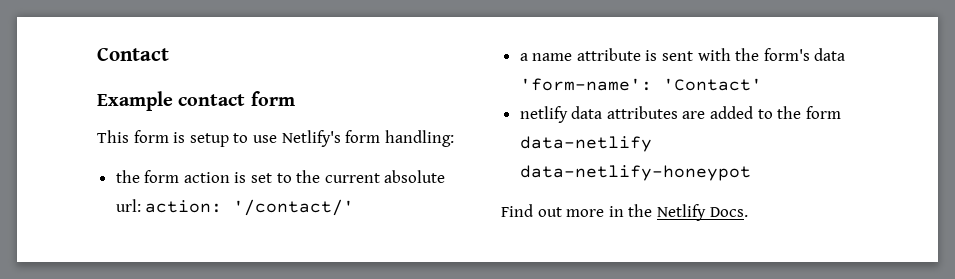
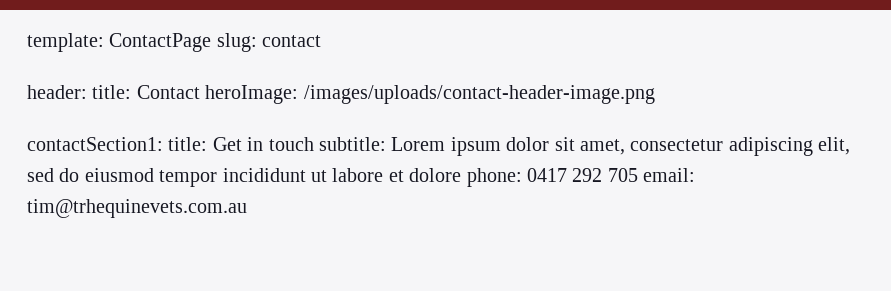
[97,48,169,61] [97,91,295,111] [97,130,454,147] [115,170,446,183] [115,199,355,216] [519,48,846,61] [519,78,762,91] [519,106,841,123] [519,136,652,152] [519,165,751,181] [501,204,748,221] Contact // Example contact form // This form is setup to use Netlify's form handling: // the form action is set to the current absolute url: action: '/contact/' // a name attribute is sent with the form's data 'form-name': 'Contact' // netlify data attributes are added to the form data-netlify data-netlify-honeypot // Find out more in the Netlify Docs. -> [27,33,322,52] [27,85,655,104] [27,137,851,156] [27,168,696,187] [27,199,247,218] template: ContactPage slug: contact // header: title: Contact heroImage: /images/uploads/contact-header-image.png // contactSection1: title: Get in touch subtitle: Lorem ipsum dolor sit amet, consectetur adipiscing elit, sed do eiusmod tempor incididunt ut labore et dolore phone: 0417 292 705 email: tim@trhequinevets.com.au

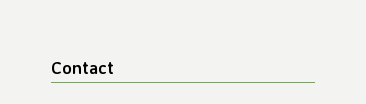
[27,33,322,52] [27,85,655,104] [27,137,851,156] [27,168,696,187] [27,199,247,218] template: ContactPage slug: contact // header: title: Contact heroImage: /images/uploads/contact-header-image.png // contactSection1: title: Get in touch subtitle: Lorem ipsum dolor sit amet, consectetur adipiscing elit, sed do eiusmod tempor incididunt ut labore et dolore phone: 0417 292 705 email: tim@trhequinevets.com.au -> [51,62,114,74] Contact

